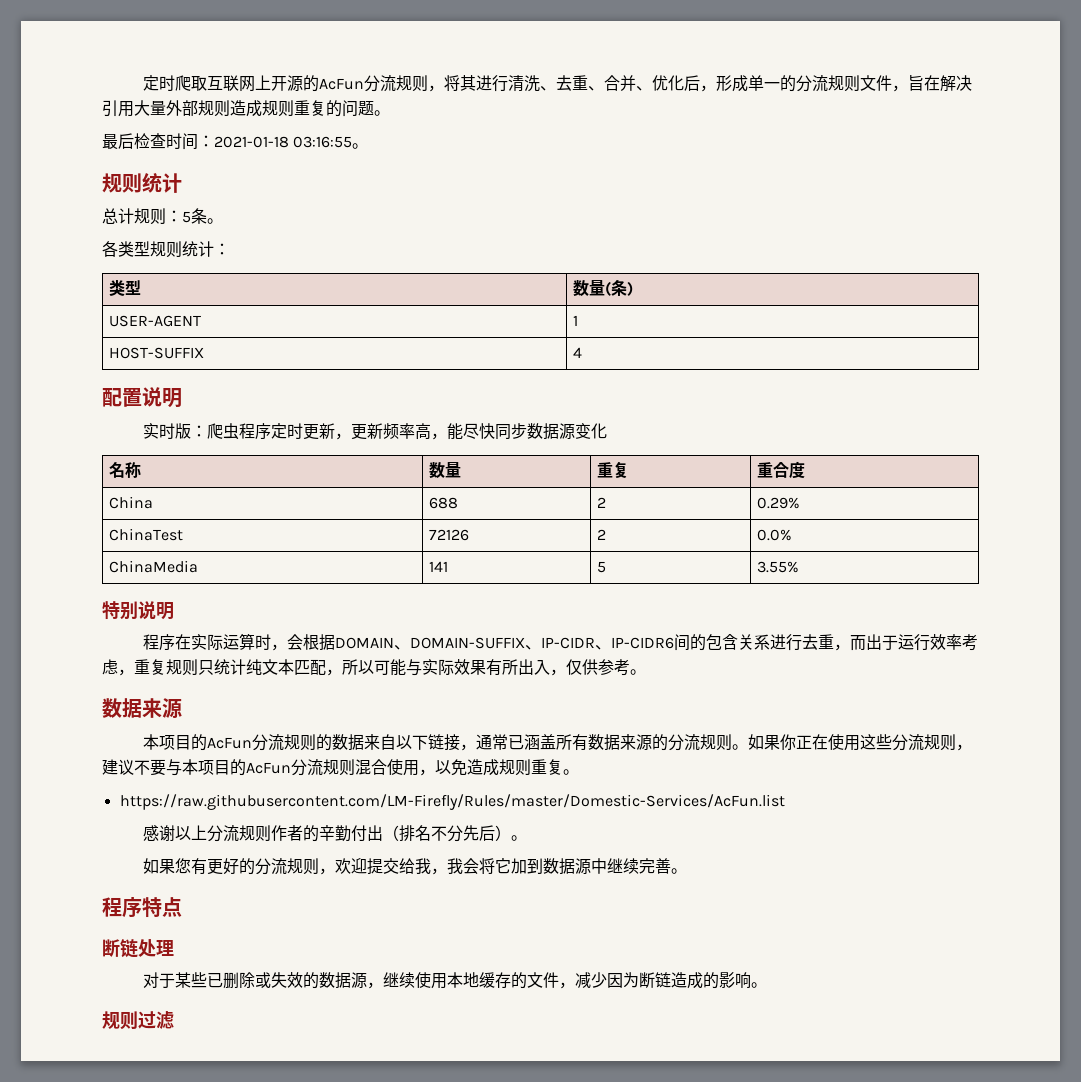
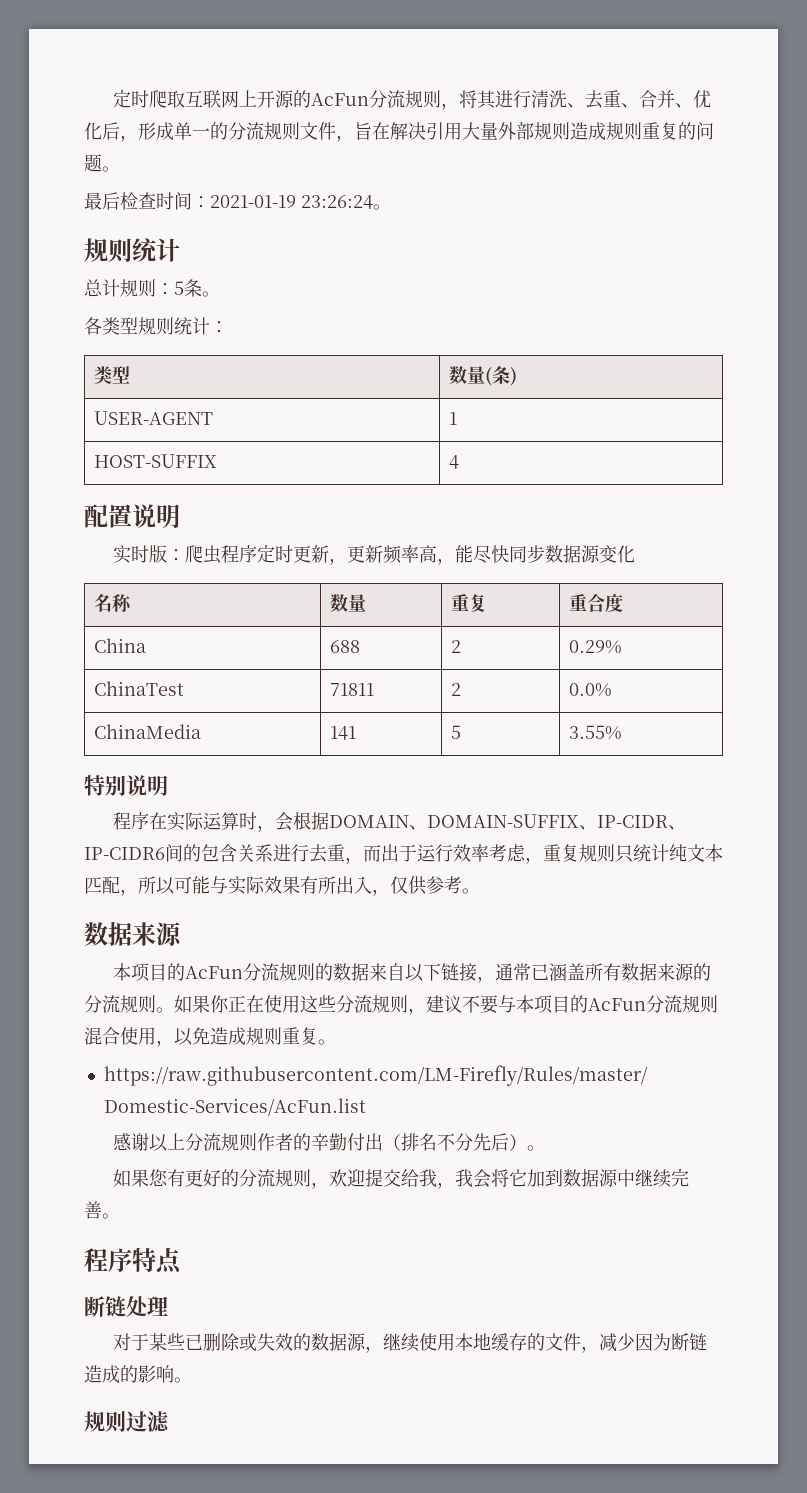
[214,136,353,148] 2021-01-18 03:16:55 -> [210,195,373,209] 2021-01-19 23:26:24
[428,529,469,541] 72126 -> [330,683,375,696] 71811

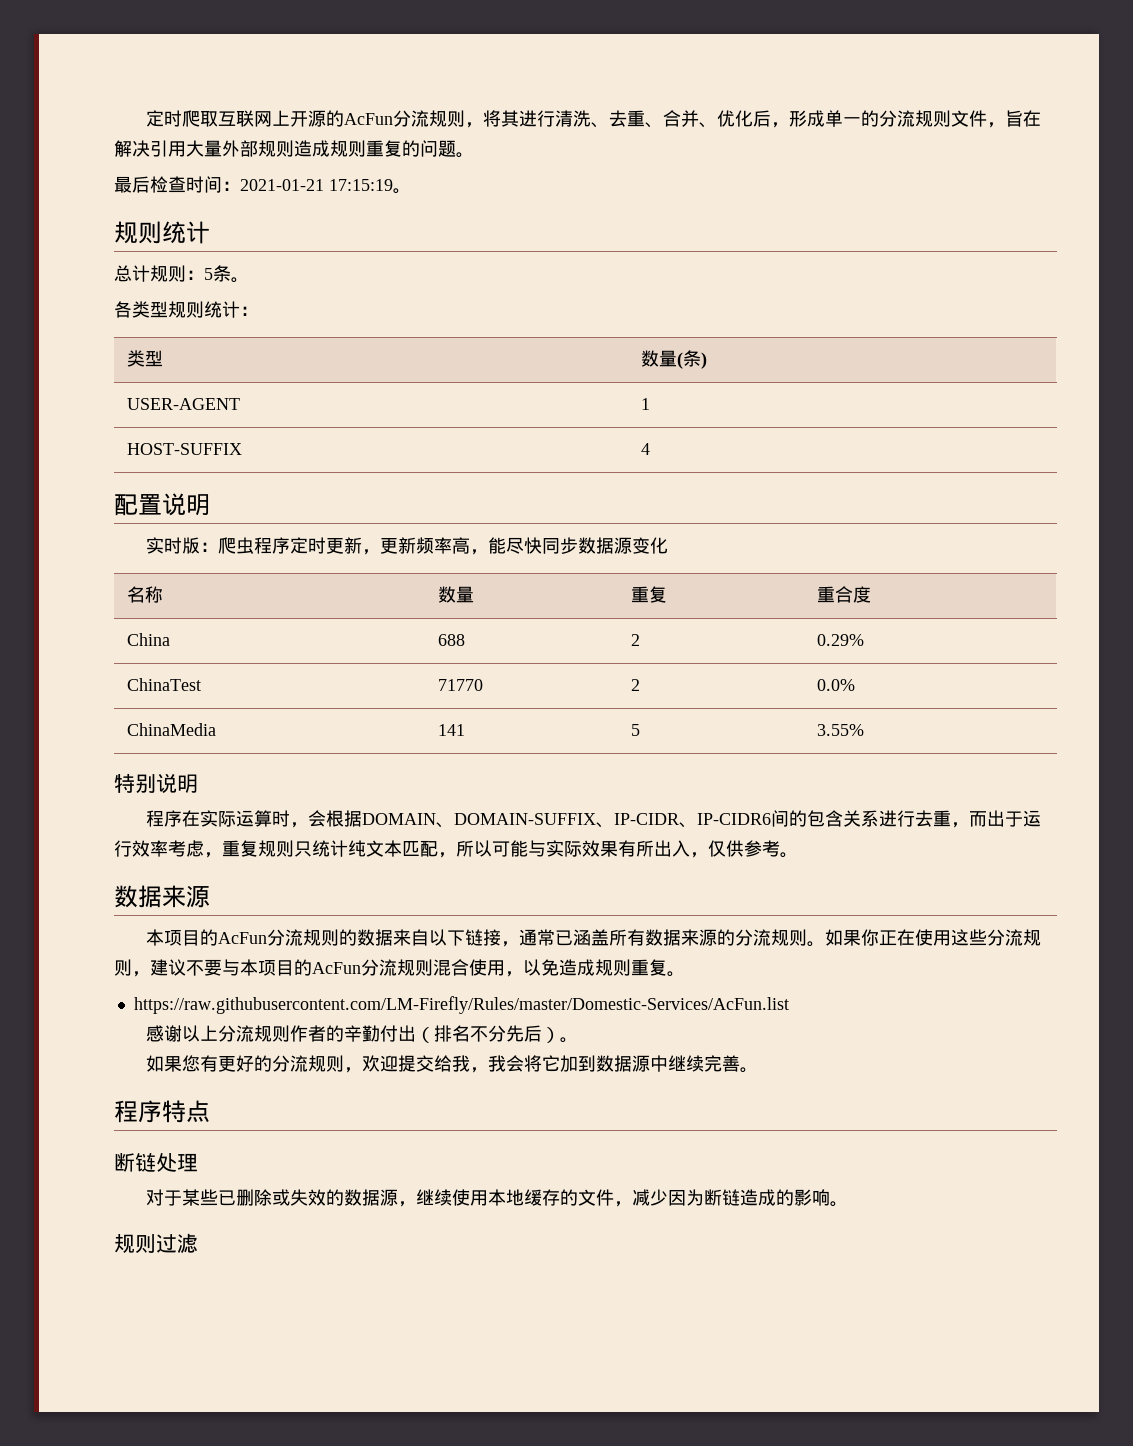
[210,195,373,209] 2021-01-19 23:26:24 -> [240,179,393,191] 2021-01-21 17:15:19
[330,683,375,696] 71811 -> [437,679,483,691] 71770

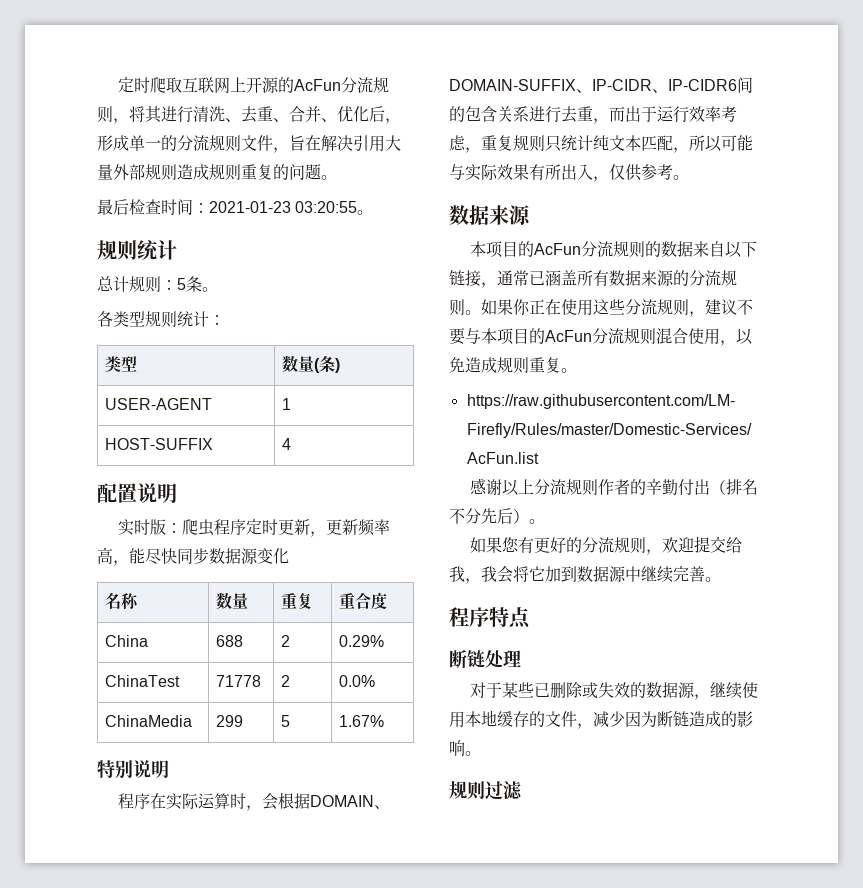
[240,179,393,191] 2021-01-21 17:15:19 -> [209,201,358,213] 2021-01-23 03:20:55
[437,679,483,691] 71770 -> [215,675,261,687] 71778
[437,724,465,736] 141 -> [215,715,243,727] 299
[816,724,864,736] 3.55% -> [338,715,384,727] 1.67%

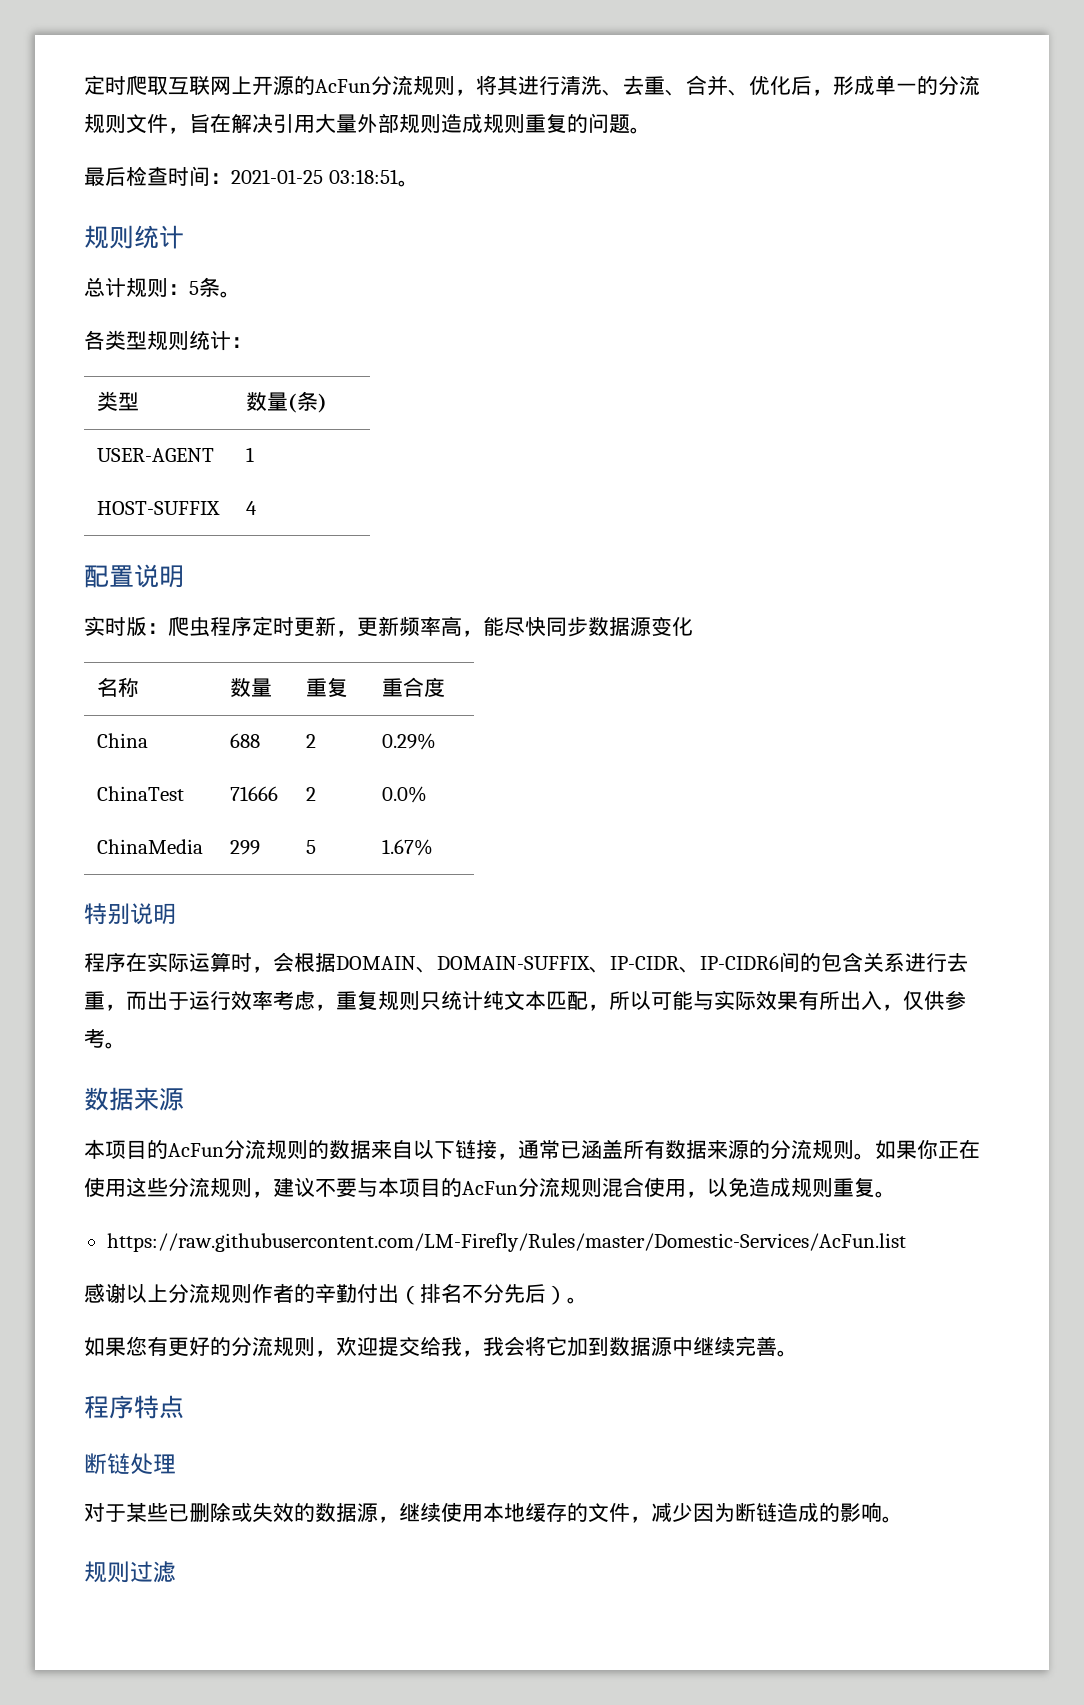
[209,201,358,213] 2021-01-23 03:20:55 -> [231,169,398,184] 2021-01-25 03:18:51
[215,675,261,687] 71778 -> [230,786,279,801] 71666

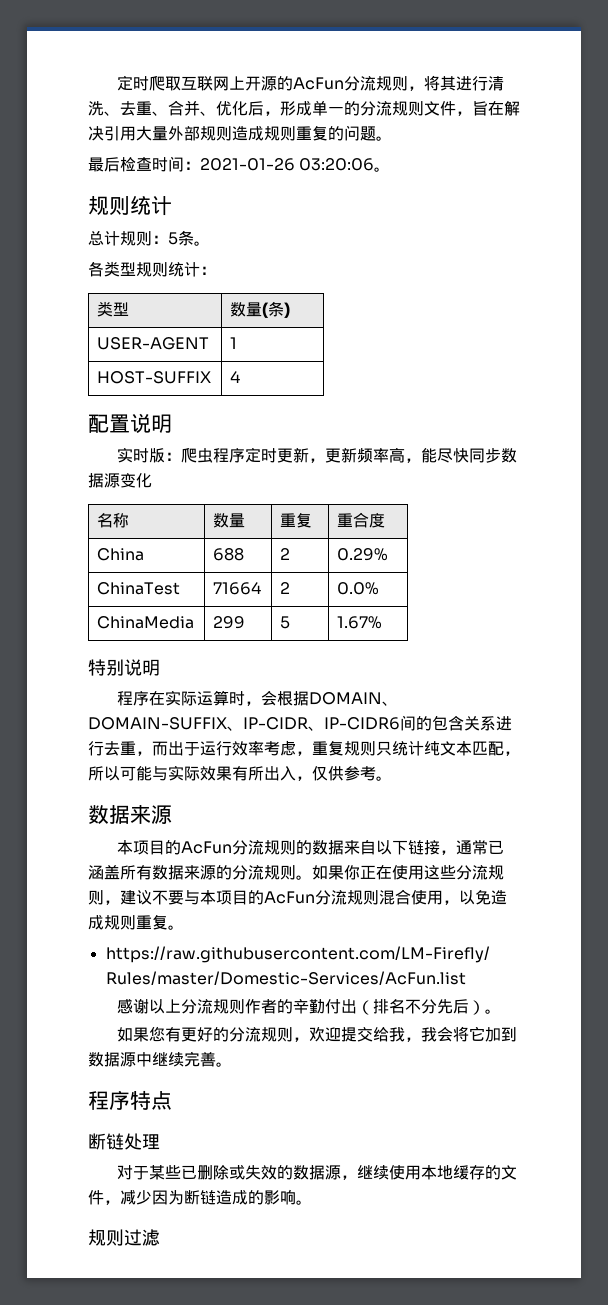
[231,169,398,184] 2021-01-25 03:18:51 -> [200,158,375,171] 2021-01-26 03:20:06
[230,786,279,801] 71666 -> [213,582,262,595] 71664

